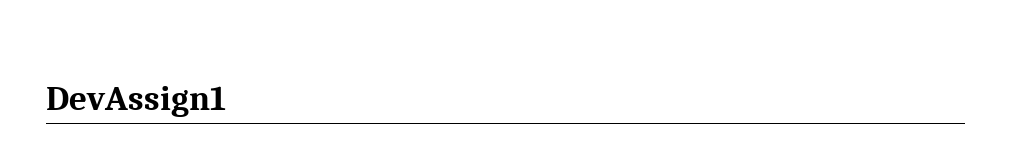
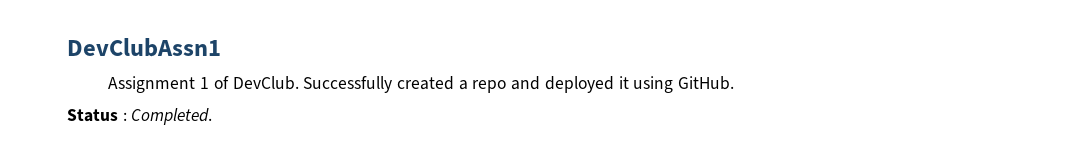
[46,86,226,117] DevAssign1 -> [67,38,221,57] [108,76,735,93] [67,108,213,125] DevClubAssn1 // Assignment 1 of DevClub. Successfully created a repo and deployed it using GitHub. // Status : Completed.

